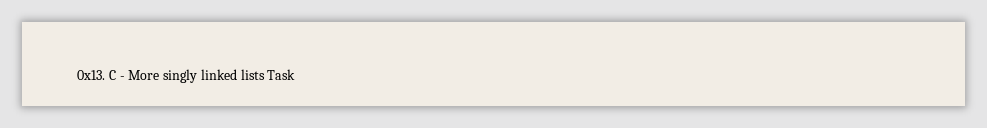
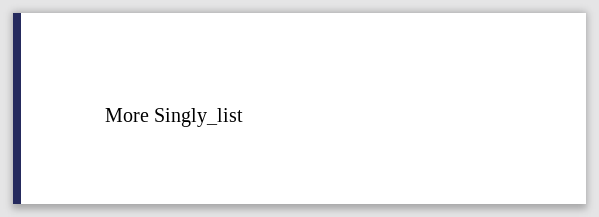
[77,69,296,83] 0x13. C - More singly linked lists Task -> [105,108,244,127] More Singly_list

